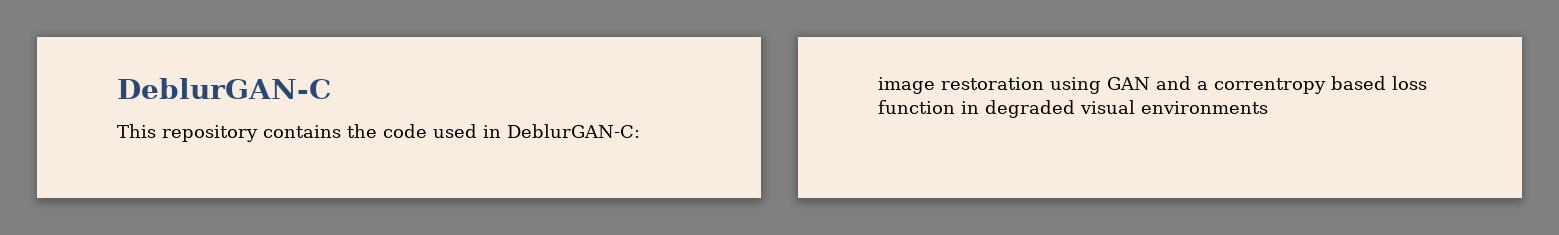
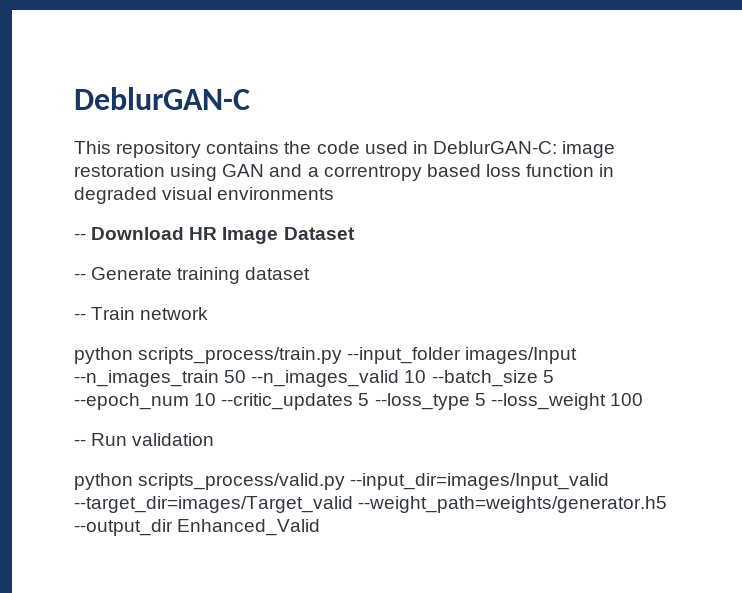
(1268, 107) none -> [74,227,355,244] [74,267,311,284] [74,307,209,320] [74,347,578,364] [74,370,554,387] [74,393,643,410] [74,433,215,446] [74,473,610,490] [74,496,668,513] [74,519,321,536] // -- Download HR Image Dataset // -- Generate training dataset // -- Train network // python scripts_process/train.py --input_folder images/Input --n_images_train 50 --n_images_valid 10 --batch_size 5 --epoch_num 10 --critic_updates 5 --loss_type 5 --loss_weight 100 // -- Run validation // python scripts_process/valid.py --input_dir=images/Input_valid --target_dir=images/Target_valid --weight_path=weights/generator.h5 --output_dir Enhanced_Valid

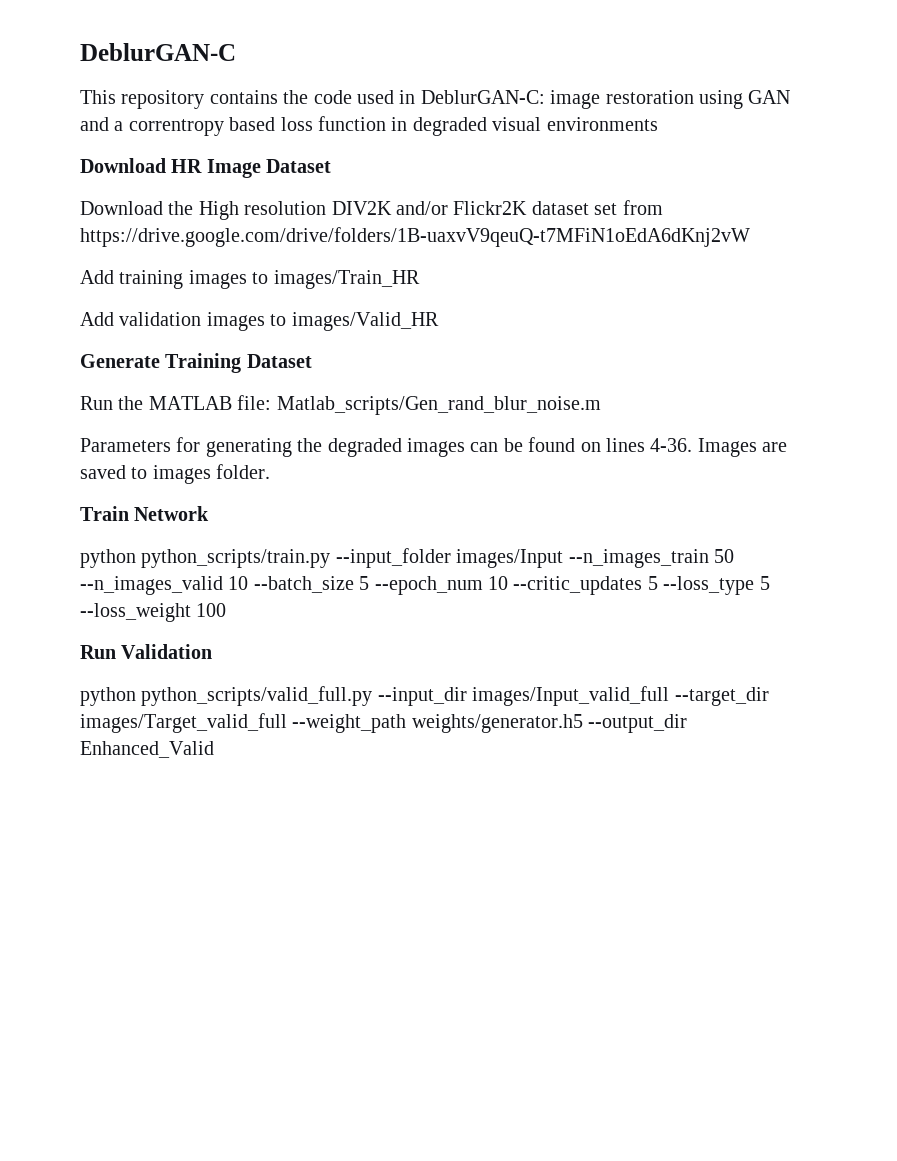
[74,233,86,240] -- -> (658, 124) none
[74,267,311,284] [74,307,209,320] [74,347,343,364] -- Generate training dataset // -- Train network // python scripts_process/train.py -> [80,200,663,220] [80,227,750,247] [80,270,420,289] [80,312,439,331] [80,353,312,373] [80,395,601,415] [80,437,788,457] [80,464,271,484] [80,506,210,521] [80,549,331,568] Download the High resolution DIV2K and/or Flickr2K dataset set from https://drive.google.com/drive/folders/1B-uaxvV9qeuQ-t7MFiN1oEdA6dKnj2vW // Add training images to images/Train_HR // Add validation images to images/Valid_HR // Generate Training Dataset // Run the MATLAB file: Matlab_scripts/Gen_rand_blur_noise.m // Parameters for generating the degraded images can be found on lines 4-36. Images are saved to images folder. // Train Network // python python_scripts/train.py
[74,433,215,446] [74,473,610,490] [74,496,668,513] -- Run validation // python scripts_process/valid.py --input_dir=images/Input_valid --target_dir=images/Target_valid --weight_path=weights/generator.h5 -> [80,644,213,659] [80,686,769,706] [80,713,583,733] Run Validation // python python_scripts/valid_full.py --input_dir images/Input_valid_full --target_dir images/Target_valid_full --weight_path weights/generator.h5

